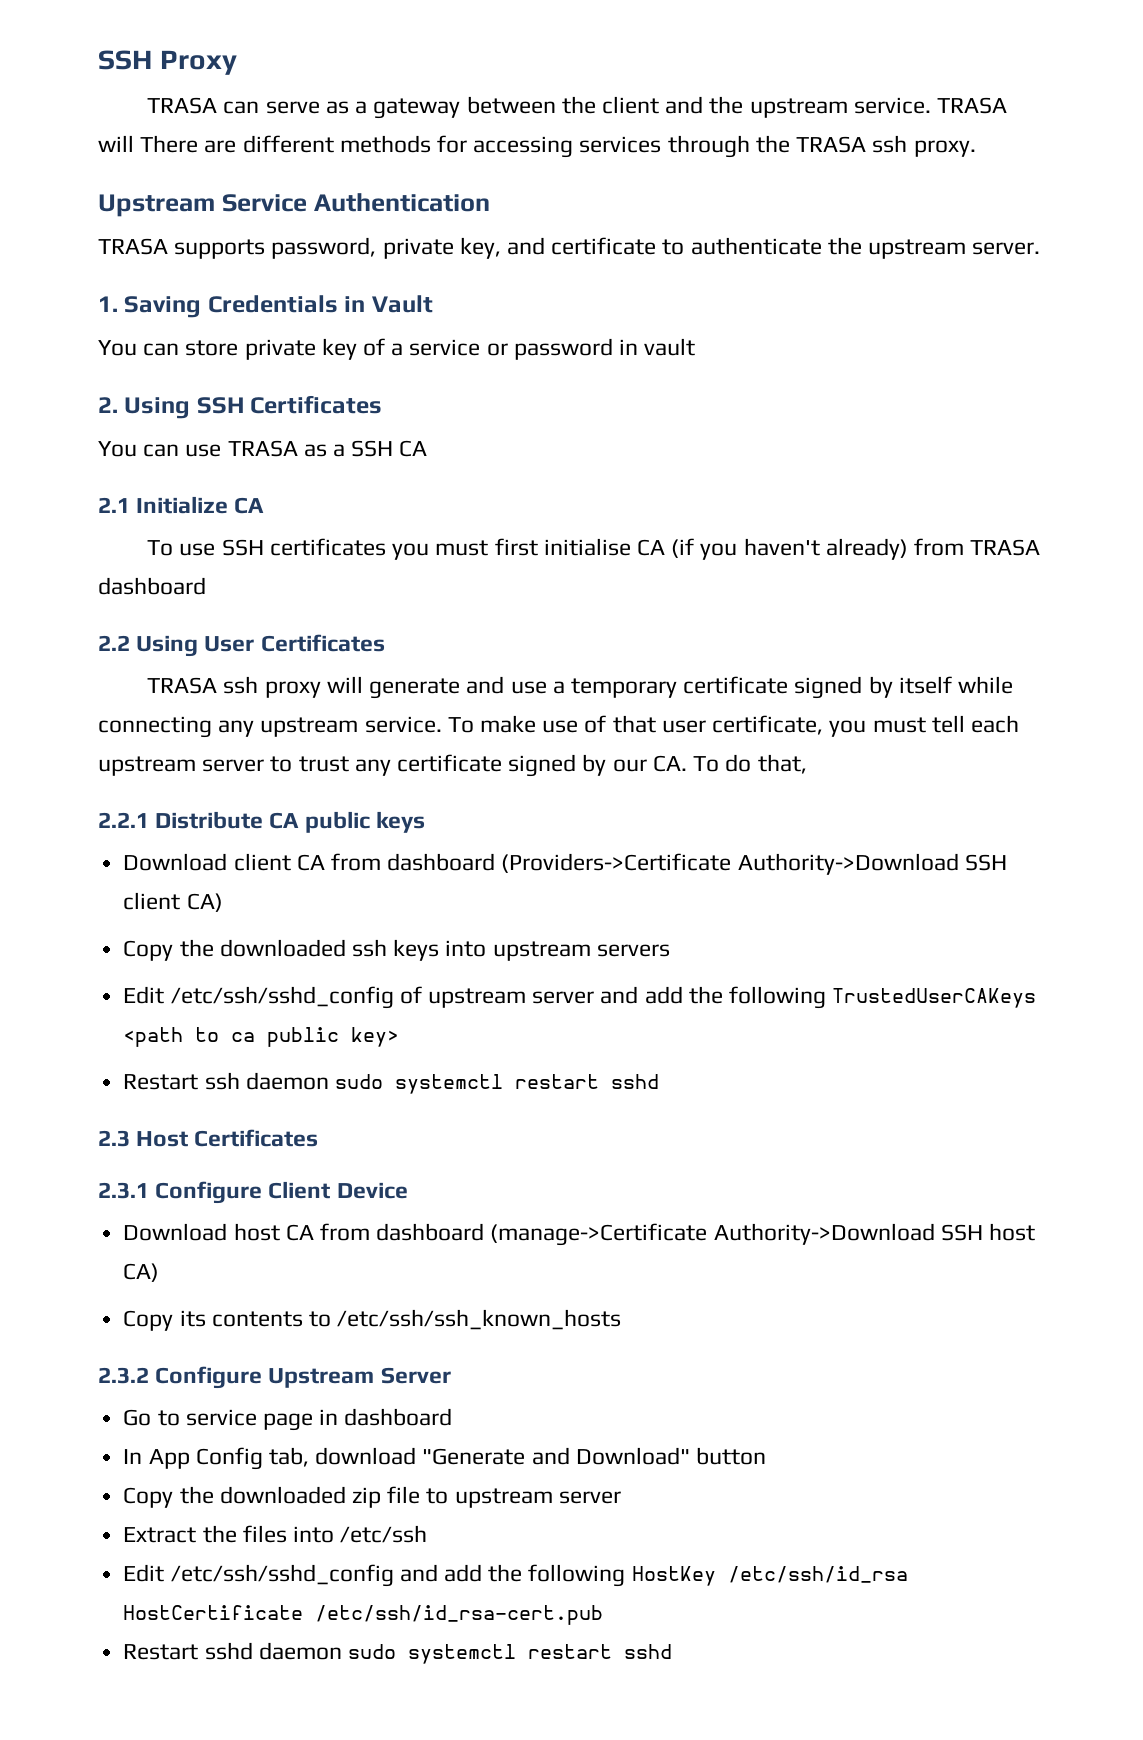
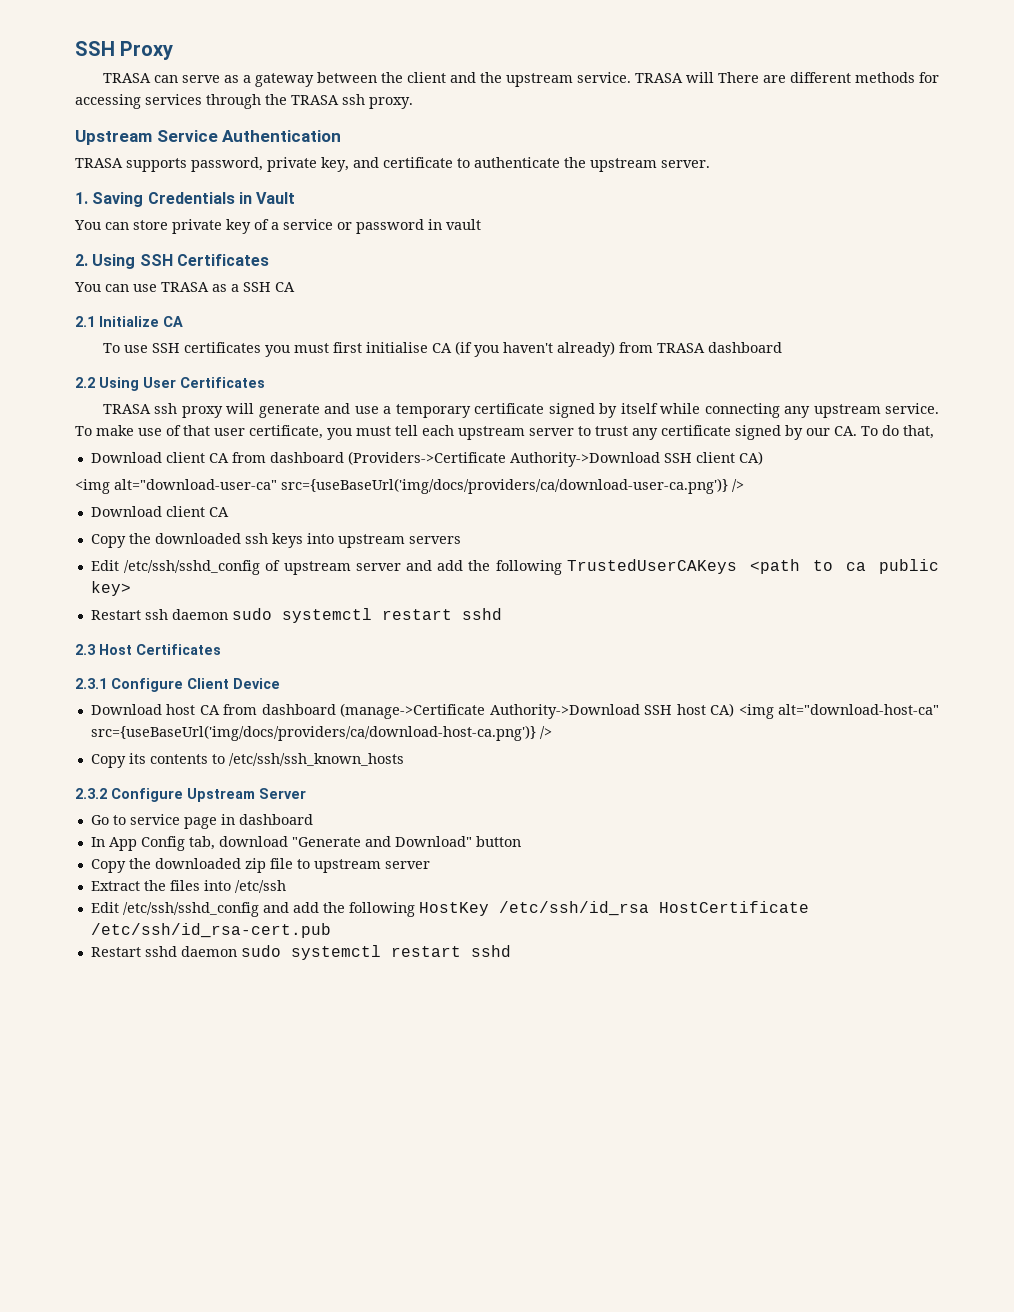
[98,811,425,833] // 2.2.1 Distribute CA public keys -> (934, 432) none
(223, 902) none -> [75,478,744,494] [90,506,229,517] // <img alt="download-user-ca" src={useBaseUrl('img/docs/providers/ca/download-user-ca.png')} /> // Download client CA
(160, 1272) none -> [738,704,940,719] [90,725,552,741] <img alt="download-host-ca" src={useBaseUrl('img/docs/providers/ca/download-host-ca.png')} />

